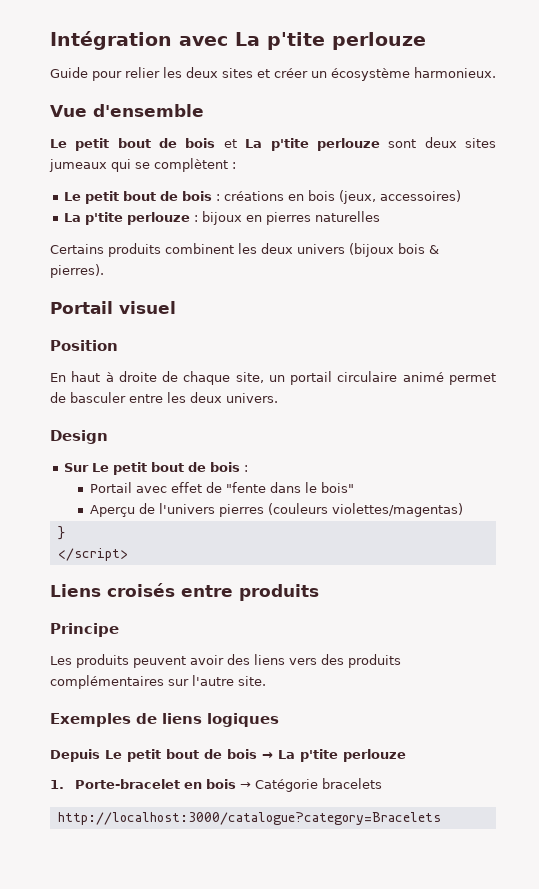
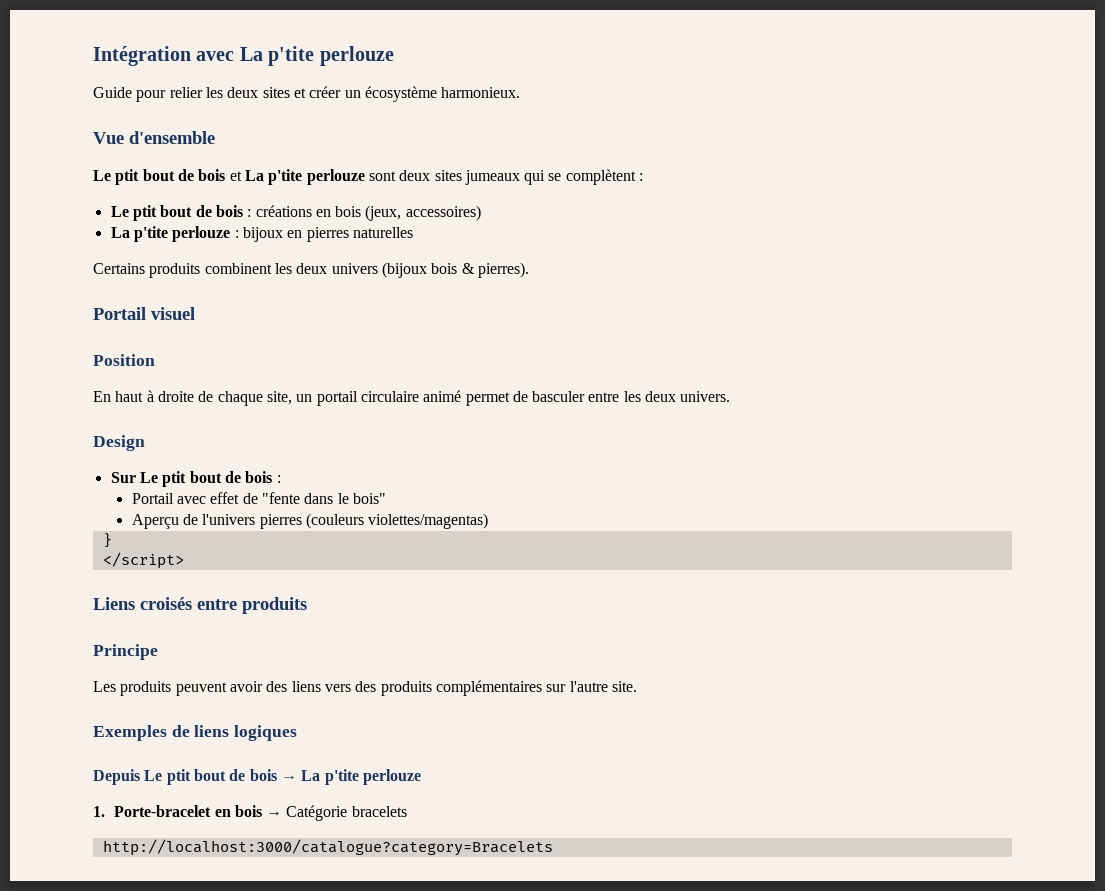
[75,138,110,151] petit -> [115,169,140,185] ptit
[85,191,120,204] petit -> [132,205,157,221] ptit
[113,462,148,475] petit -> [162,471,187,487] ptit
[127,749,161,762] petit -> [166,769,191,785] ptit

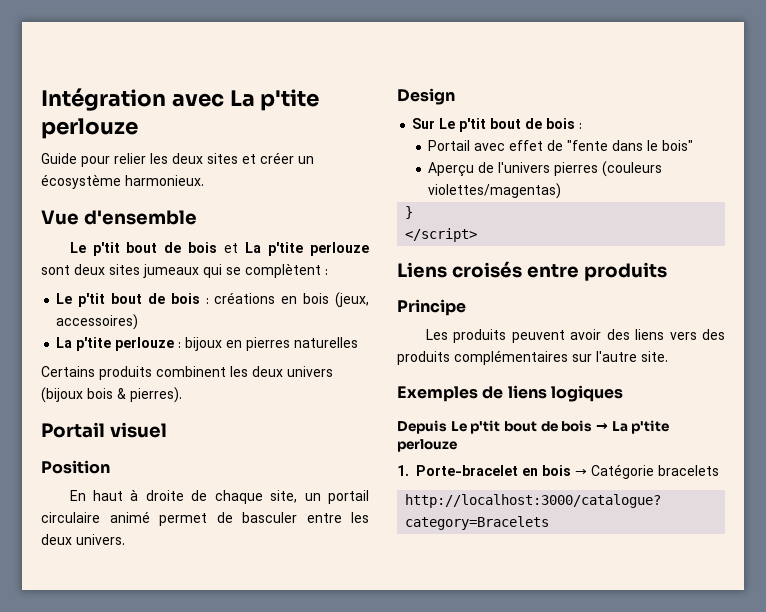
[115,169,140,185] ptit -> [92,242,120,256] p'tit
[132,205,157,221] ptit -> [78,293,106,307] p'tit
[162,471,187,487] ptit -> [459,118,487,132] p'tit
[166,769,191,785] ptit -> [470,420,501,434] p'tit

